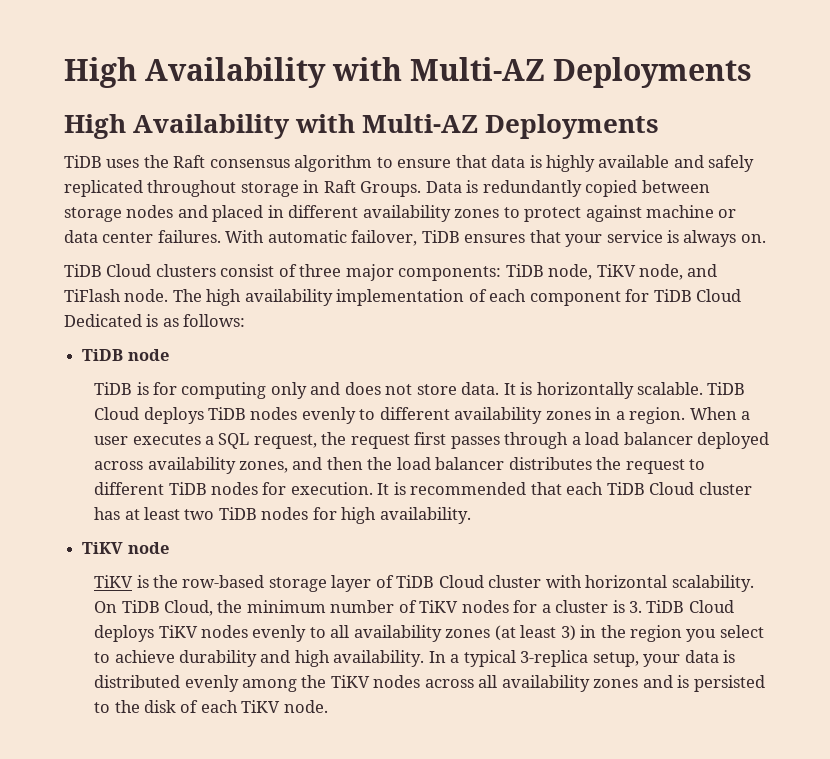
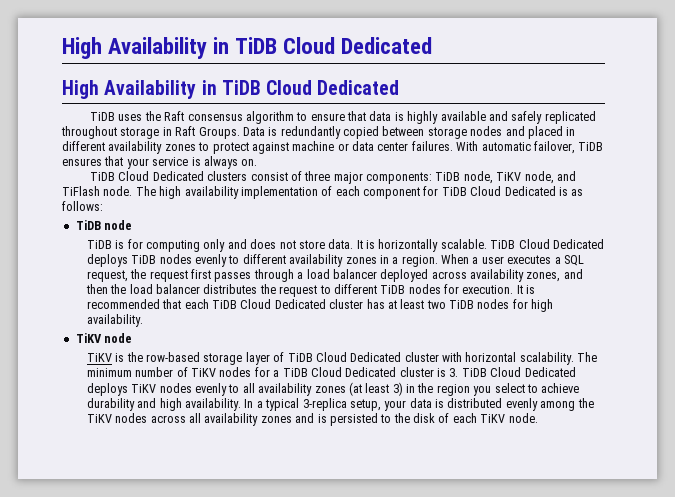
[64,57,753,88] [64,114,660,139] High Availability with Multi-AZ Deployments // High Availability with Multi-AZ Deployments -> [62,37,433,59] [62,80,400,99] High Availability in TiDB Cloud Dedicated // High Availability in TiDB Cloud Dedicated
(152, 270) none -> [152,171,204,181] Dedicated
(140, 413) none -> [552,239,604,249] Dedicated
(695, 488) none -> [274,299,326,309] Dedicated
(484, 581) none -> [350,352,402,362] Dedicated
[94,600,243,616] On TiDB Cloud, the -> [577,352,598,362] The
(551, 608) none -> [282,367,397,377] TiDB Cloud Dedicated
(734, 606) none -> [524,367,576,377] Dedicated

